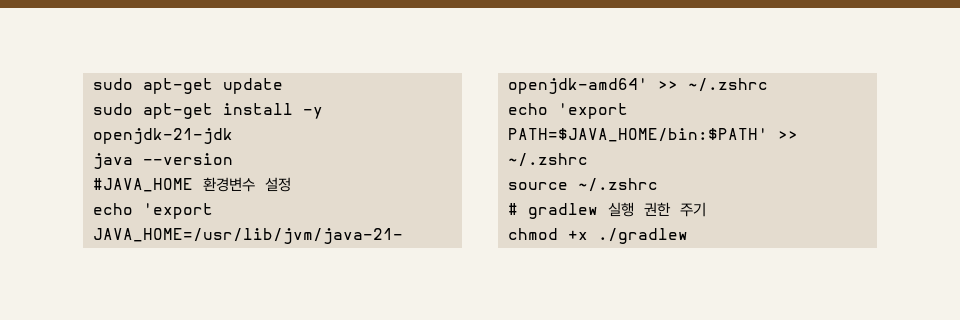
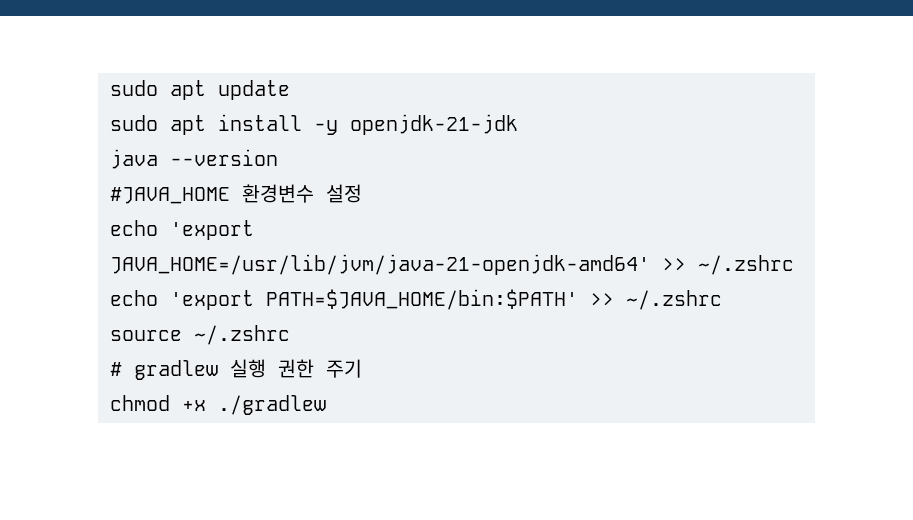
[93,78,214,94] sudo apt-get -> [110,80,206,100] sudo apt
[143,103,214,119] apt-get -> [170,115,206,135] apt

